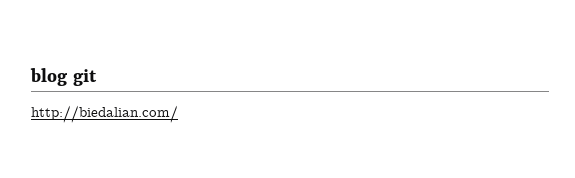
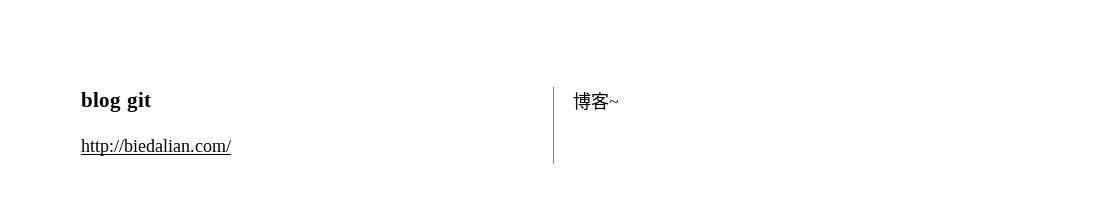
(178, 114) none -> [573,92,619,110] // 博客~

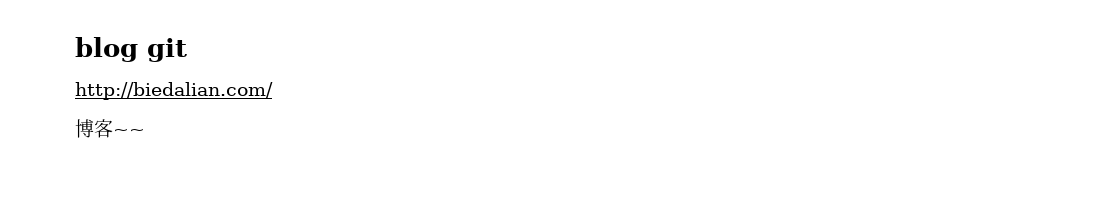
[609,100,619,108] ~ -> [113,128,145,136] ~~

